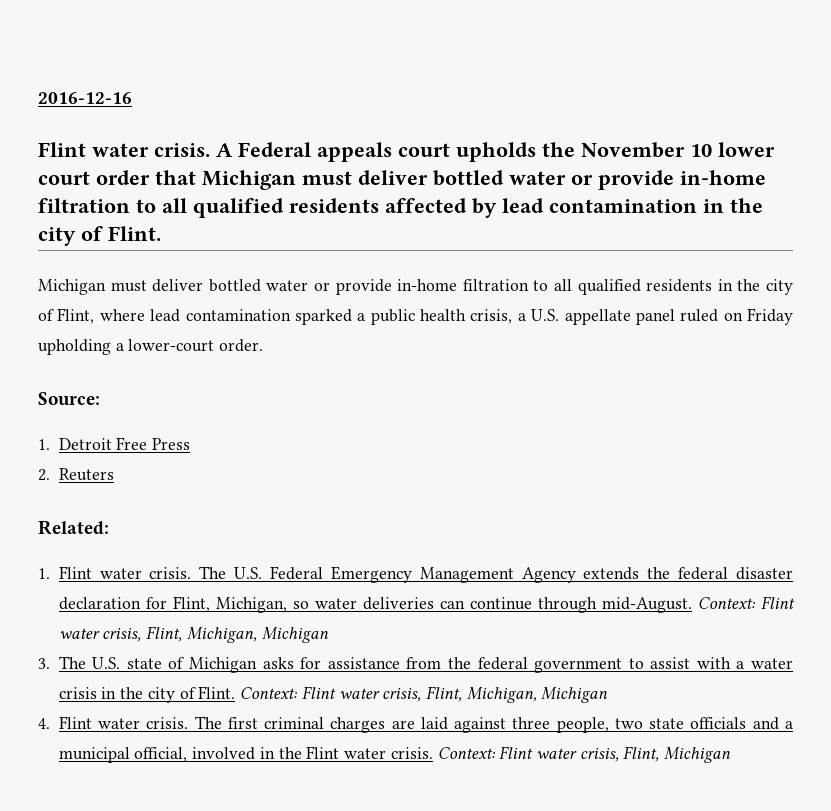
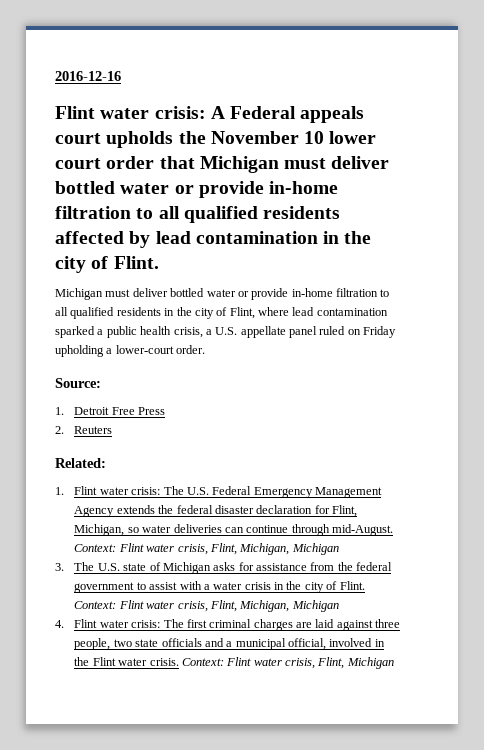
[154,143,210,157] crisis. -> [154,106,206,119] crisis:
[149,567,192,579] crisis. -> [131,487,161,495] crisis:
[146,717,189,729] crisis. -> [131,620,161,628] crisis:

